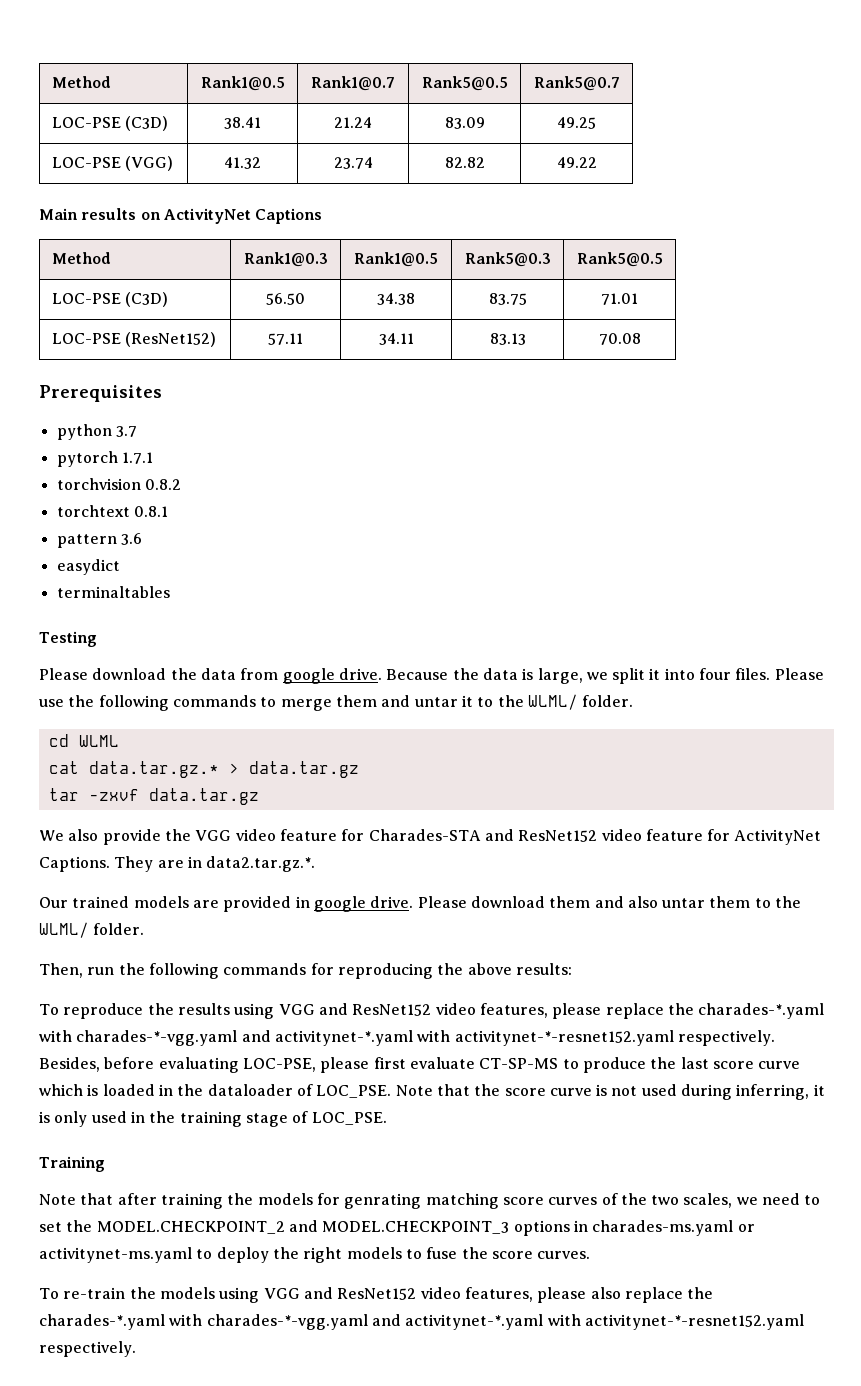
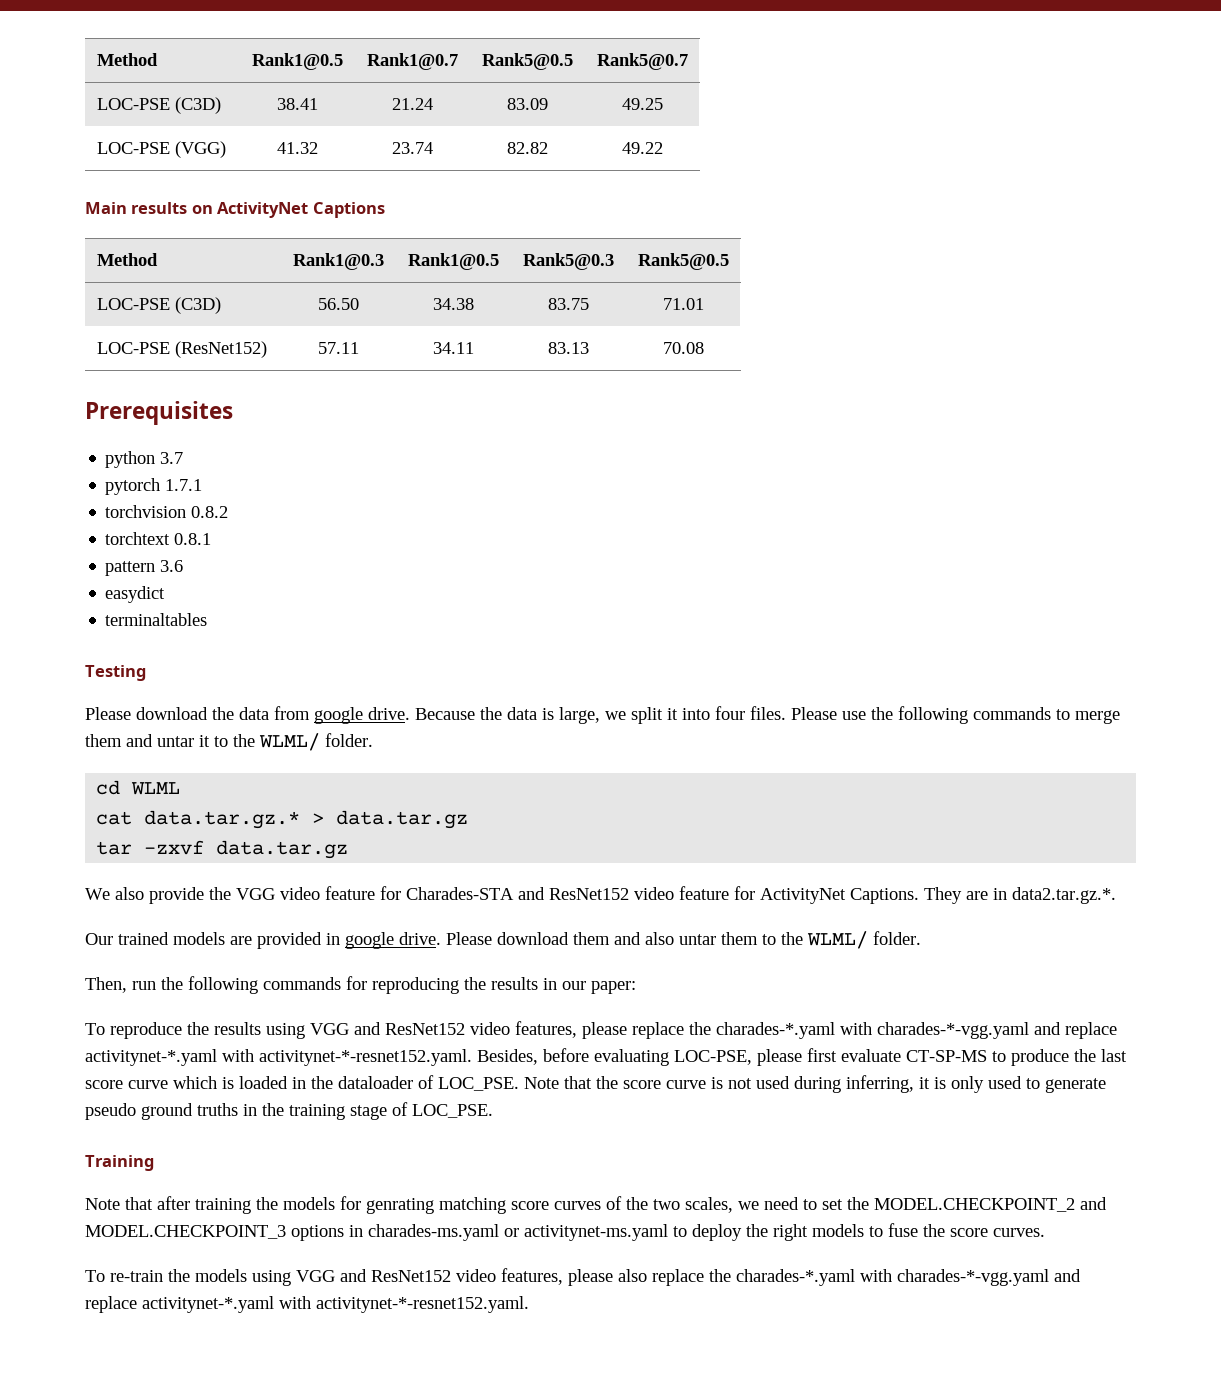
[467,963,572,975] above results: -> [491,977,636,994] results in our paper:
[274,1030,775,1046] activitynet-*.yaml with activitynet-*-resnet152.yaml respectively. -> [1065,1022,1117,1039] [85,1049,472,1066] replace activitynet-*.yaml with activitynet-*-resnet152.yaml.
(127, 1117) none -> [1026,1078,1106,1093] [85,1103,238,1120] to generate pseudo ground truths
[405,1314,804,1330] [39,1341,136,1357] activitynet-*.yaml with activitynet-*-resnet152.yaml respectively. -> [85,1296,529,1313] replace activitynet-*.yaml with activitynet-*-resnet152.yaml.

